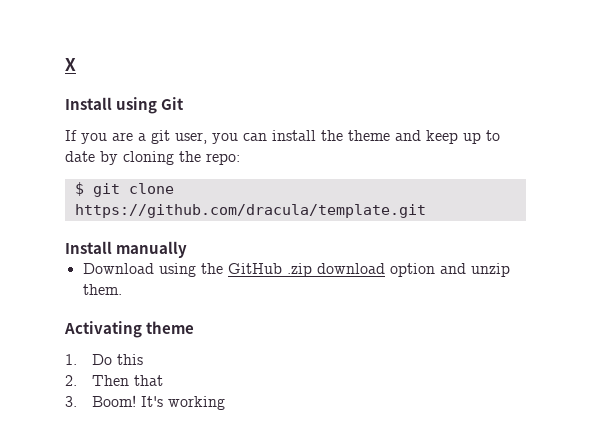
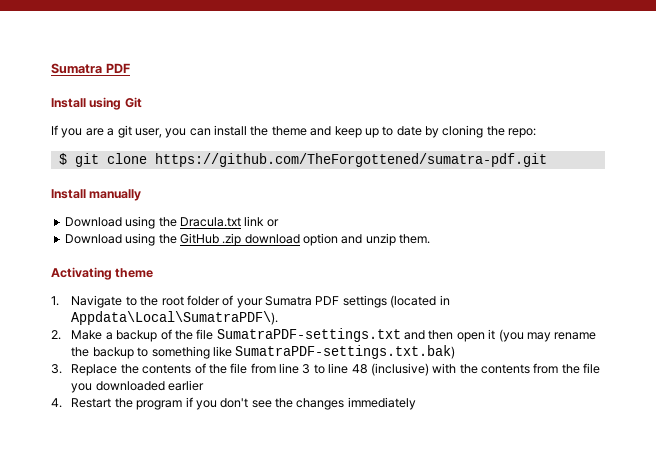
[65,58,76,71] X -> [51,63,130,74] Sumatra PDF
[74,204,426,218] https://github.com/dracula/template.git -> [154,153,547,167] https://github.com/TheForgottened/sumatra-pdf.git
(188, 249) none -> [64,216,279,229] // Download using the Dracula.txt link or
[92,354,144,365] [65,375,164,386] [65,395,226,410] Do this // 2. Then that // 3. Boom! It's working -> [71,295,450,308] [71,311,279,325] [51,328,597,342] [71,345,456,359] [51,363,601,376] [71,380,205,393] [51,397,416,410] Navigate to the root folder of your Sumatra PDF settings (located in Appdata\Local\SumatraPDF\). // 2. Make a backup of the file SumatraPDF-settings.txt and then open it (you may rename the backup to something like SumatraPDF-settings.txt.bak) // 3. Replace the contents of the file from line 3 to line 48 (inclusive) with the contents from the file you downloaded earlier // 4. Restart the program if you don't see the changes immediately

